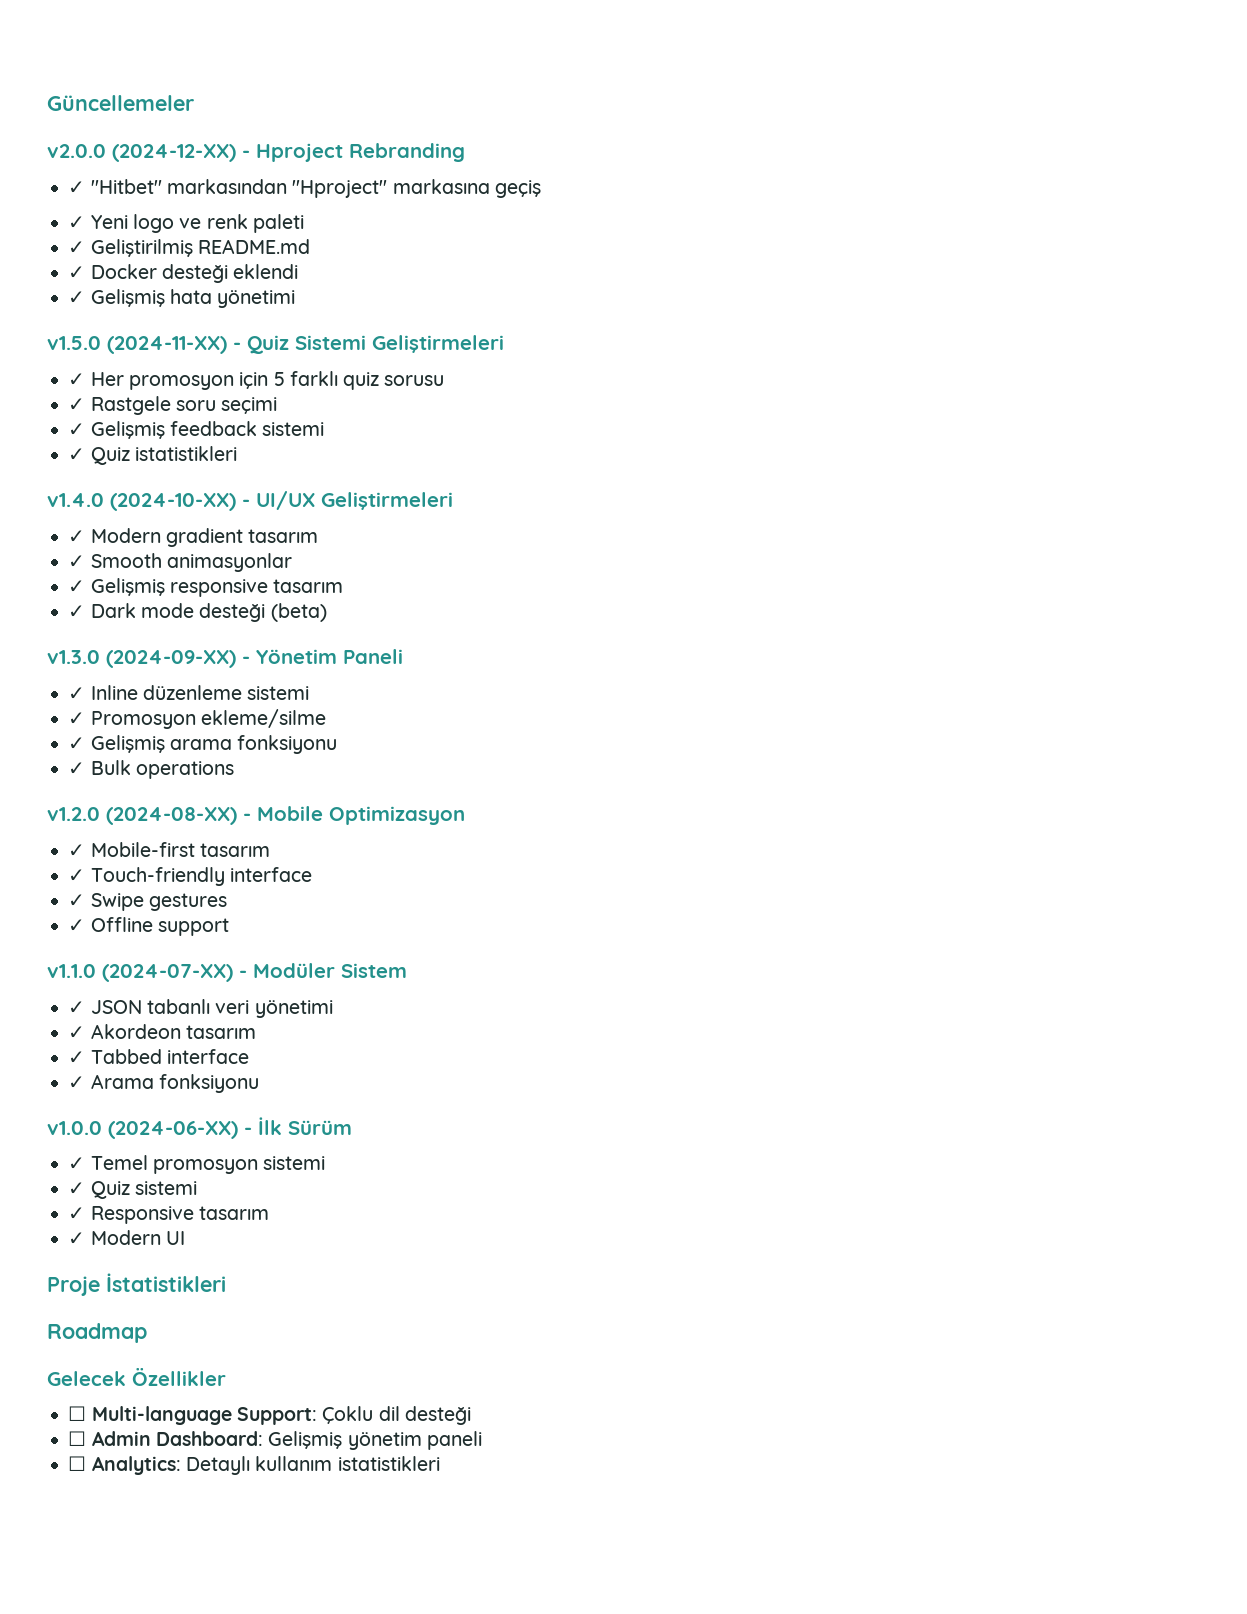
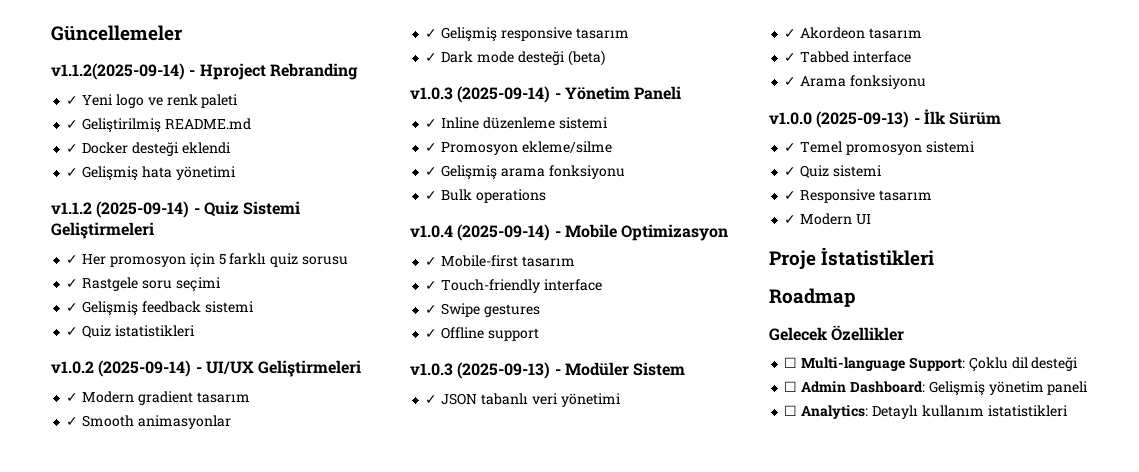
[47,144,236,162] v2.0.0 (2024-12-XX) -> [51,63,185,80] v1.1.2(2025-09-14)
[68,179,541,198] // ✓ "Hitbet" markasından "Hproject" markasına geçiş -> (358, 71) none
[47,336,227,354] v1.5.0 (2024-11-XX) -> [51,201,190,218] v1.1.2 (2025-09-14)
[47,493,236,511] v1.4.0 (2024-10-XX) -> [51,360,192,377] v1.0.2 (2025-09-14)
[47,650,236,668] v1.3.0 (2024-09-XX) -> [410,86,551,103] v1.0.3 (2025-09-14)
[47,807,237,825] v1.2.0 (2024-08-XX) -> [410,224,551,241] v1.0.4 (2025-09-14)
[47,964,233,982] v1.1.0 (2024-07-XX) -> [410,362,551,379] v1.0.3 (2025-09-13)
[108,1121,238,1139] (2024-06-XX) -> [816,111,910,128] (2025-09-13)

